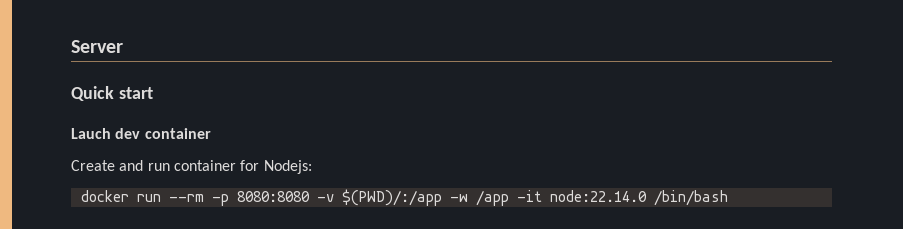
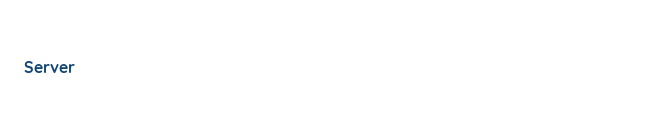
[71,86,153,101] [71,128,211,139] [71,160,312,174] [80,189,728,206] // Quick start // Lauch dev container // Create and run container for Nodejs: // docker run --rm -p 8080:8080 -v $(PWD)/:/app -w /app -it node:22.14.0 /bin/bash -> (75, 67) none

